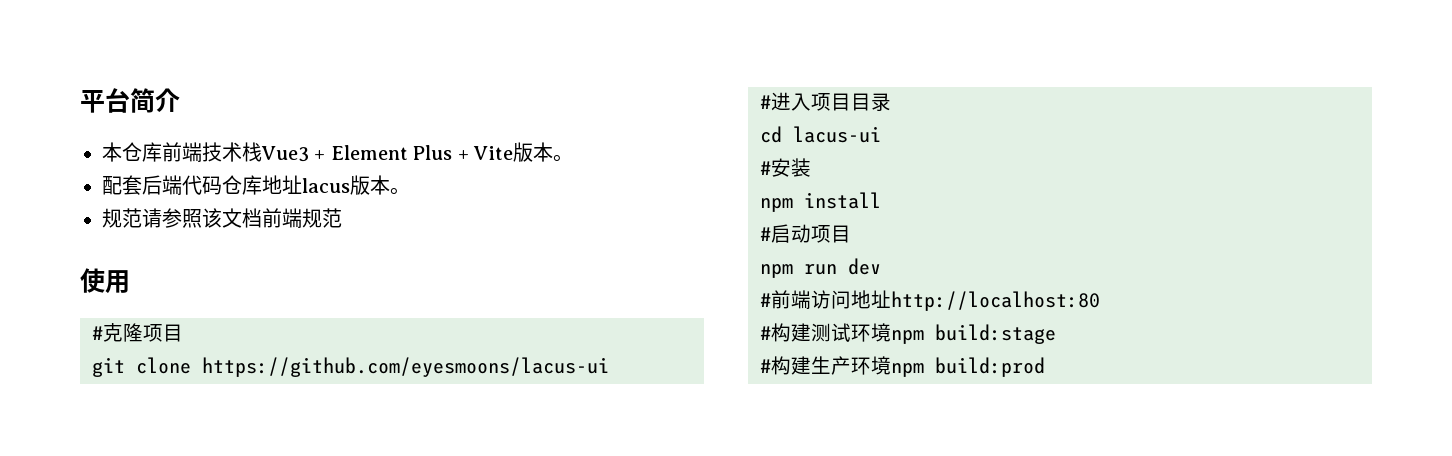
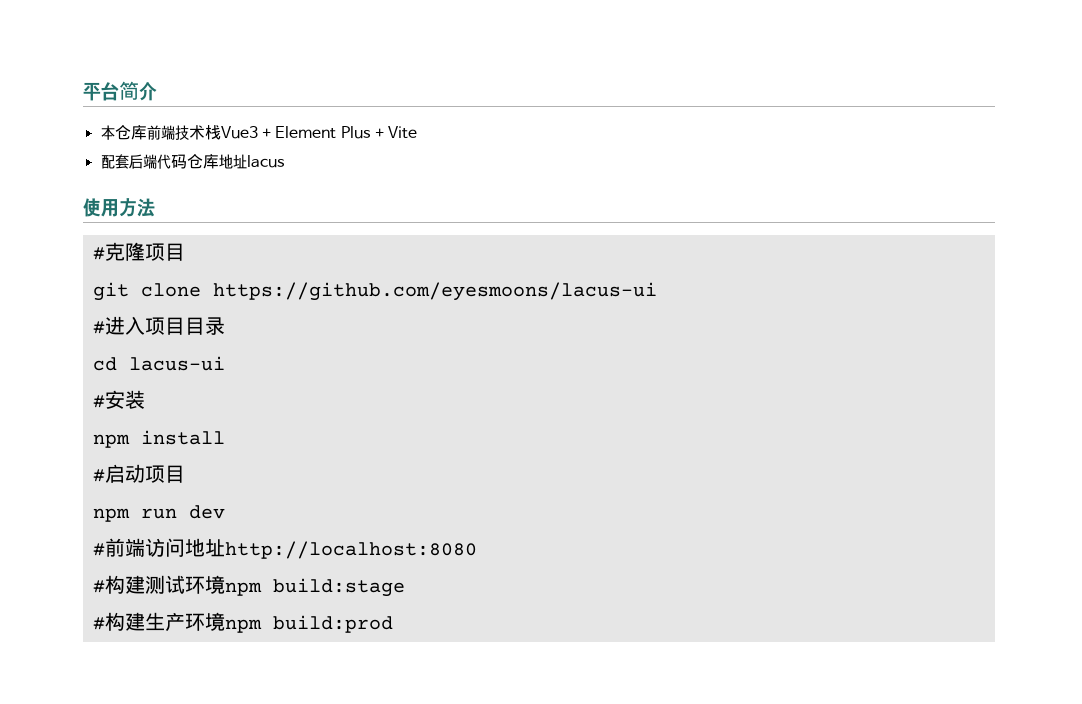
[513,142,573,162] 版本。 -> (418, 132) none
[350,175,410,195] [102,208,342,228] 版本。 // 规范请参照该文档前端规范 -> (285, 161) none
(130, 282) none -> [119,198,155,217] 方法
[891,291,1100,311] http://localhost:80 -> [224,541,477,559] http://localhost:8080

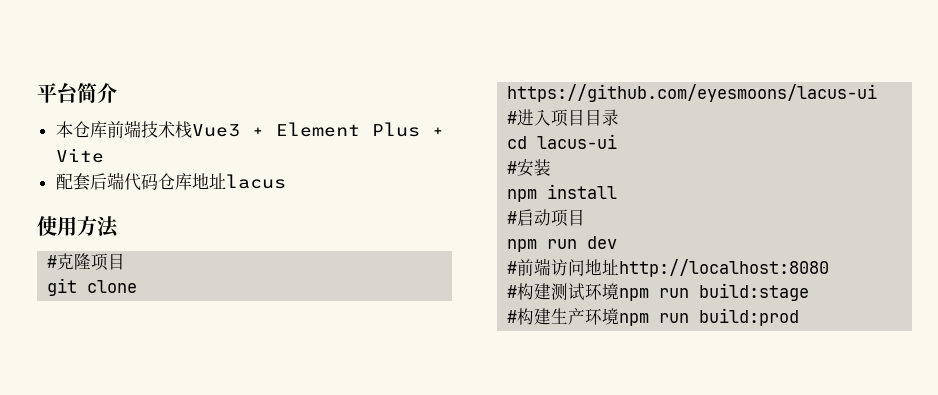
(262, 589) none -> [659,288,690,298] run
(262, 626) none -> [659,313,690,323] run

